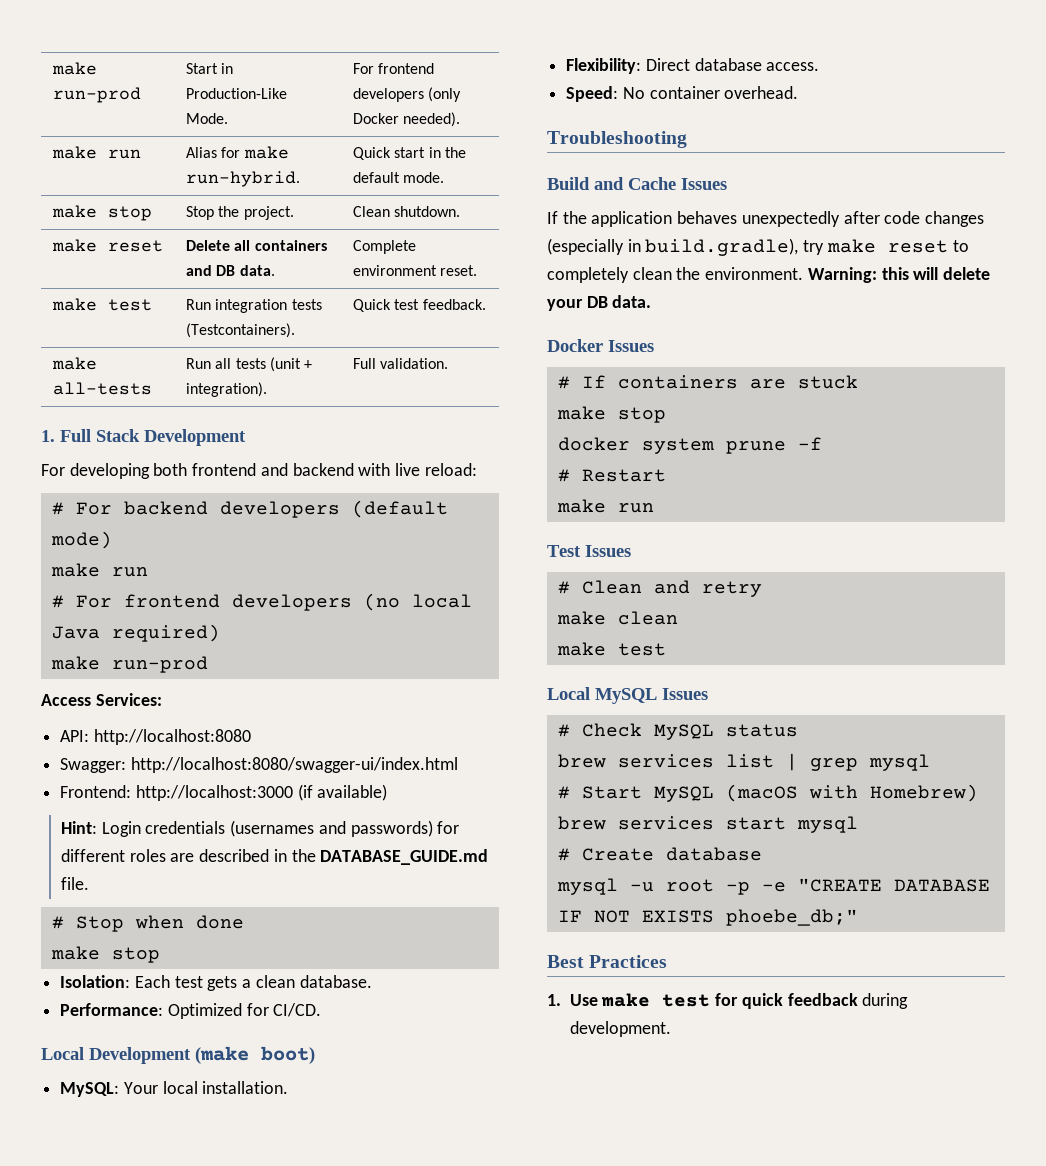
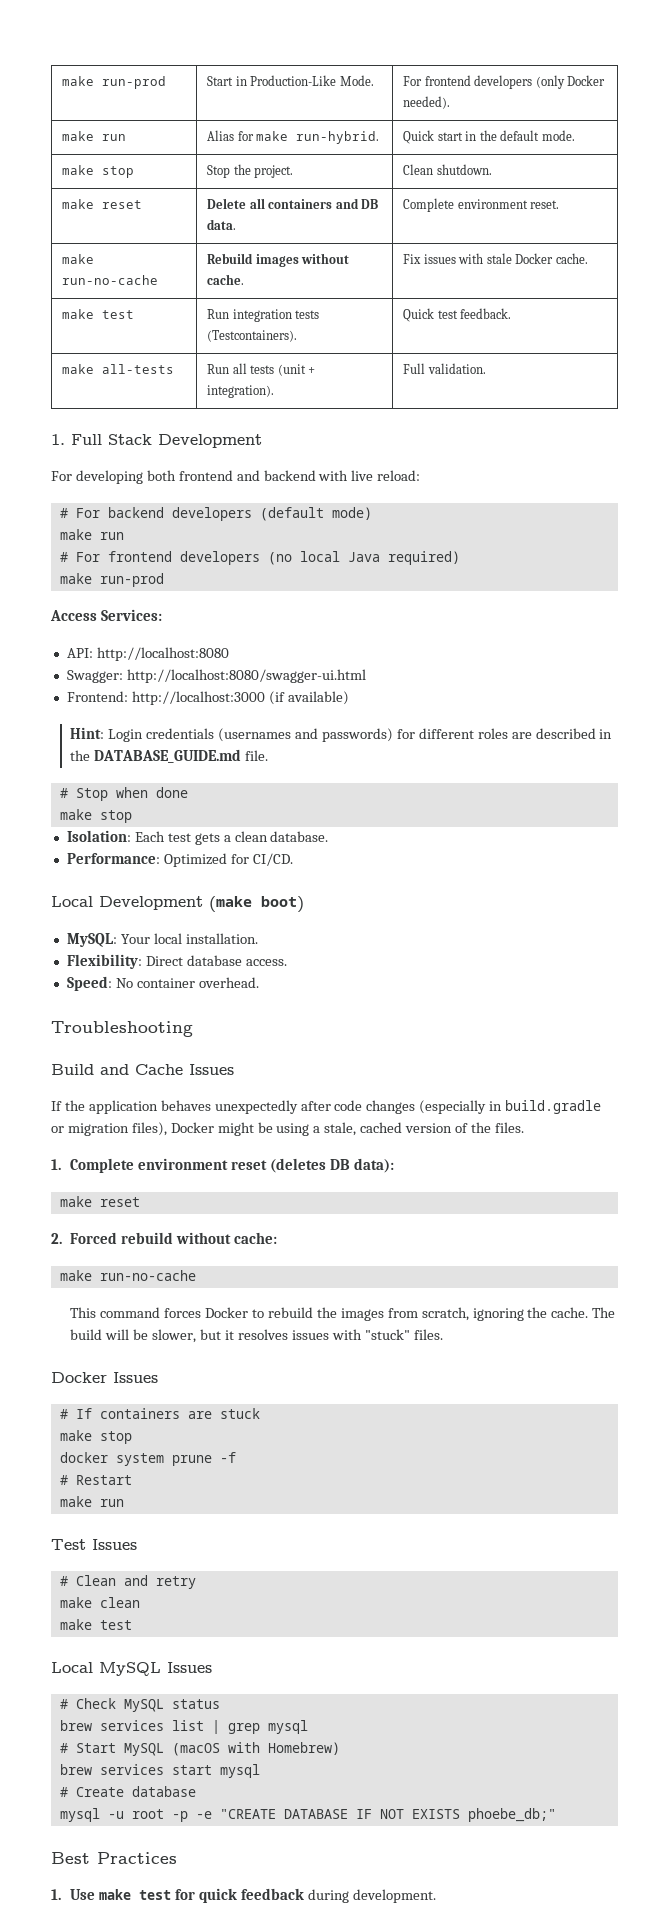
(478, 270) none -> [62,254,95,264] [62,275,159,285] [207,253,350,267] [207,274,245,285] [403,253,588,264] // make run-no-cache | Rebuild images without cache. | Fix issues with stale Docker cache.
[130,757,458,773] http://localhost:8080/swagger-ui/index.html -> [126,669,366,683] http://localhost:8080/swagger-ui.html
[645,238,969,256] [547,267,991,283] [547,295,652,311] build.gradle), try make reset to completely clean the environment. Warning: this will delete your DB data. -> [505,1100,602,1114] [51,1122,524,1136] [51,1158,394,1173] [59,1196,140,1207] [51,1232,278,1244] [59,1270,196,1281] [70,1307,616,1321] [70,1329,443,1343] build.gradle or migration files), Docker might be using a stale, cached version of the files. // 1. Complete environment reset (deletes DB data): // make reset // 2. Forced rebuild without cache: // make run-no-cache // This command forces Docker to rebuild the images from scratch, ignoring the cache. The build will be slower, but it resolves issues with "stuck" files.

